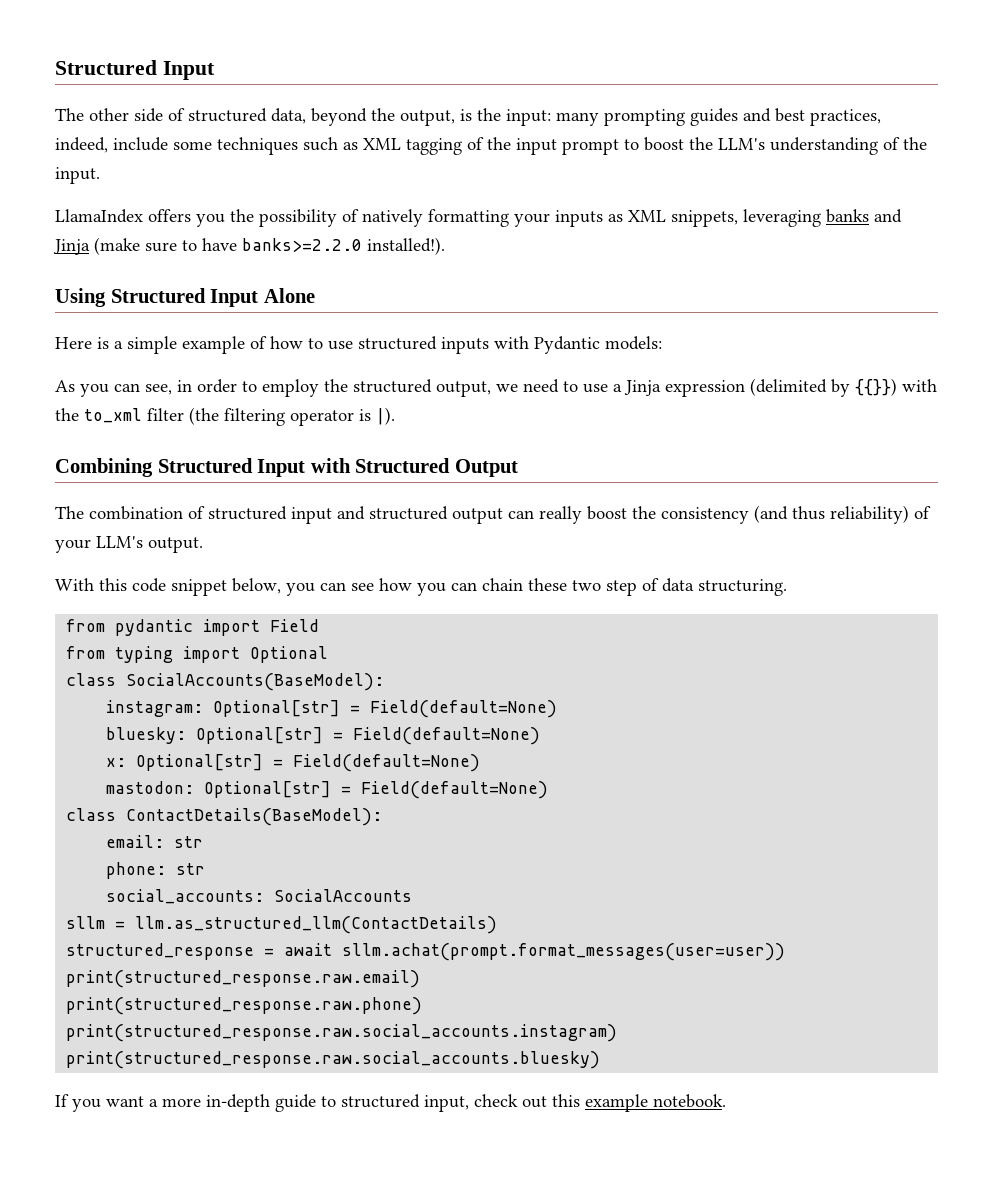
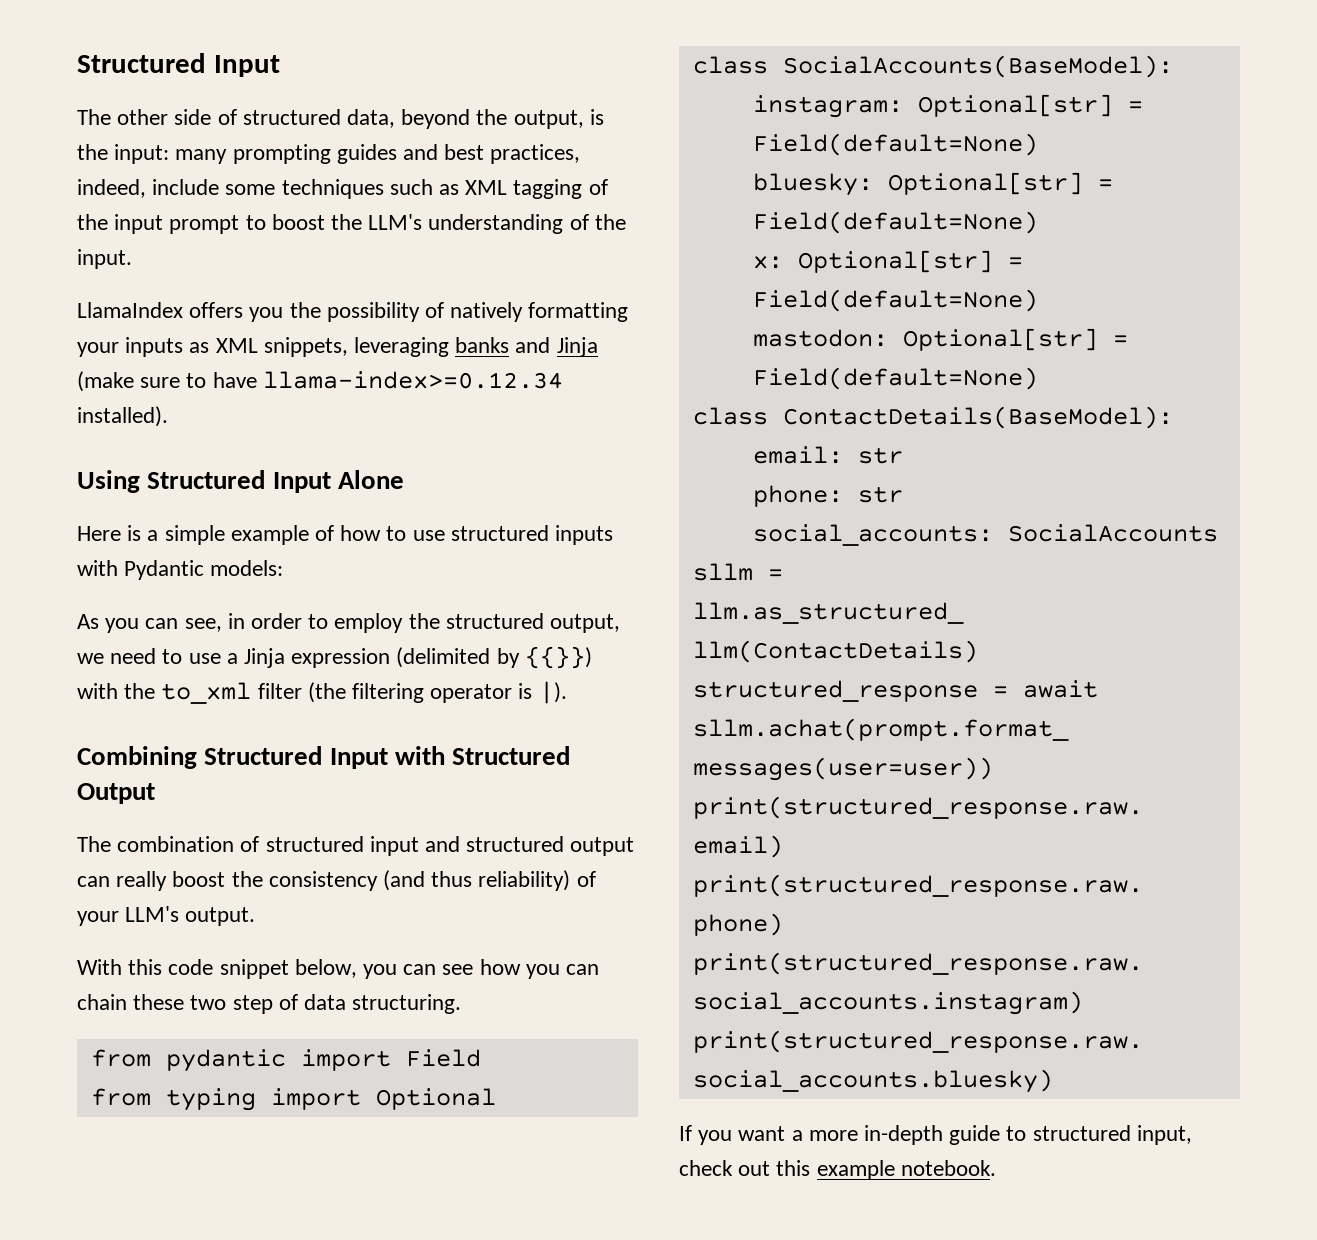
[242,237,445,255] banks>=2.2.0 installed!). -> [262,371,563,389] [77,406,168,427] llama-index>=0.12.34 installed).

